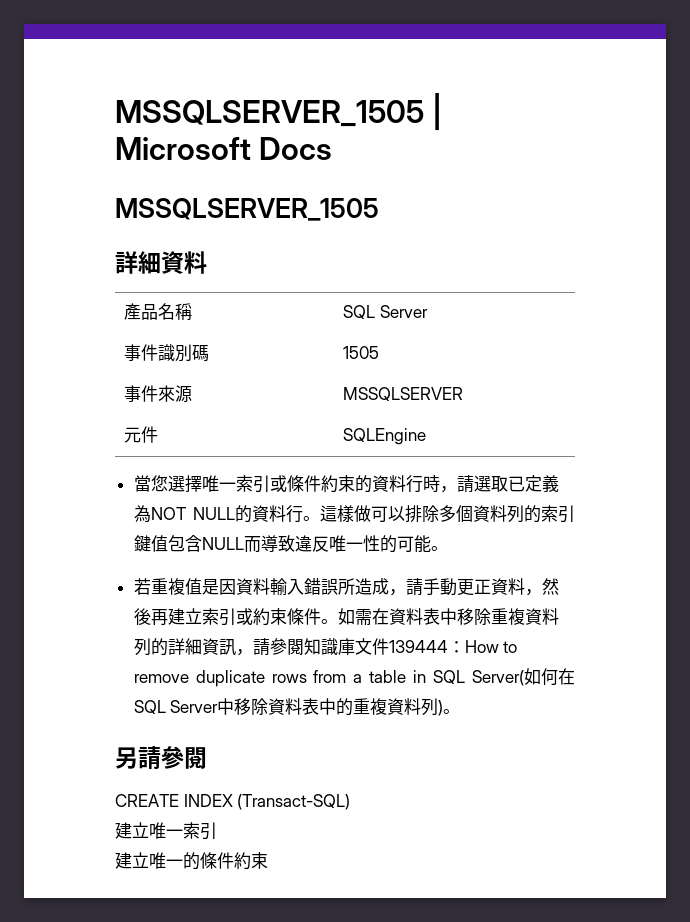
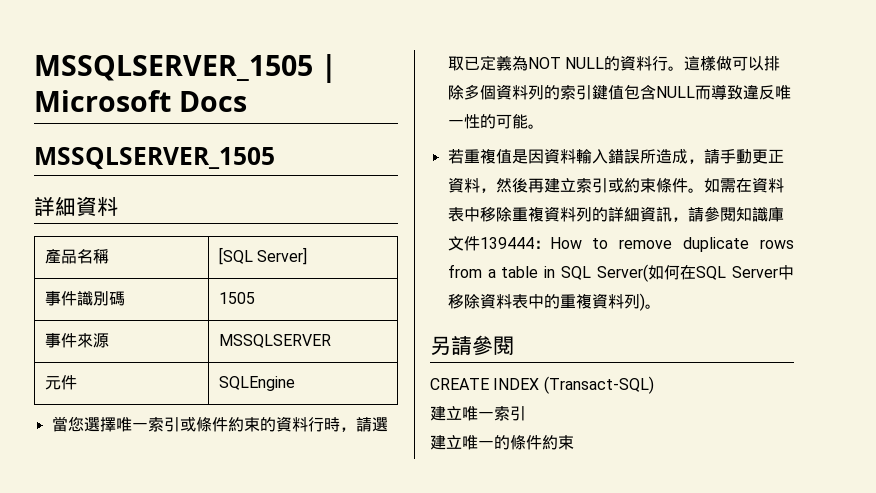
[343,305,428,319] SQL Server -> [219,247,308,265] [SQL Server]

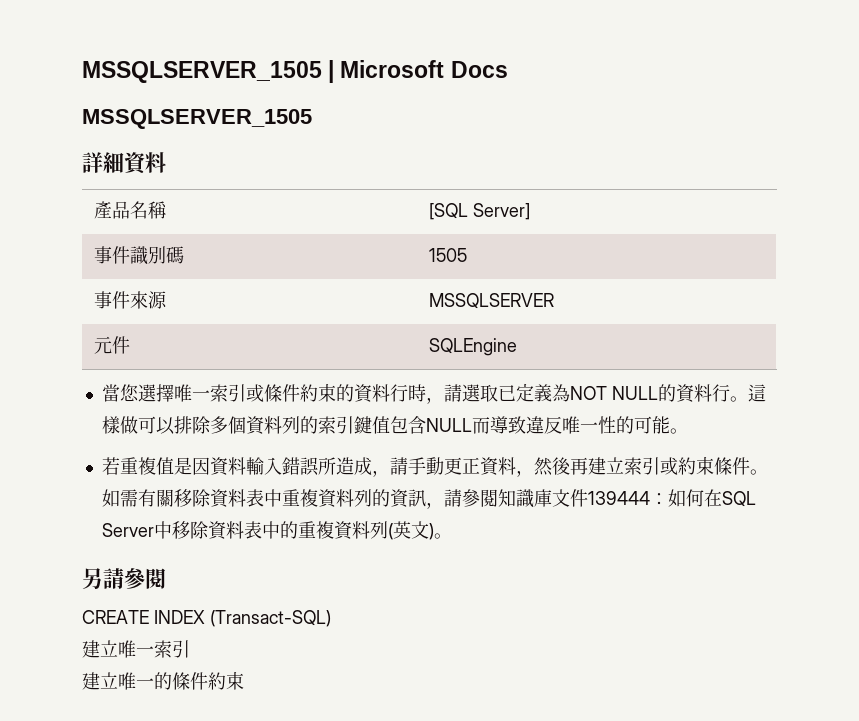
[735,177,784,193] [447,207,512,222] 在資料表中移除 -> [137,489,282,508] 有關移除資料表中
[607,207,640,222] 詳細 -> (390, 498) none
[549,237,794,252] [447,264,649,282] How to remove duplicate rows from a table in SQL Server( -> (668, 499) none
(640, 301) none -> [387,521,429,540] (英文

